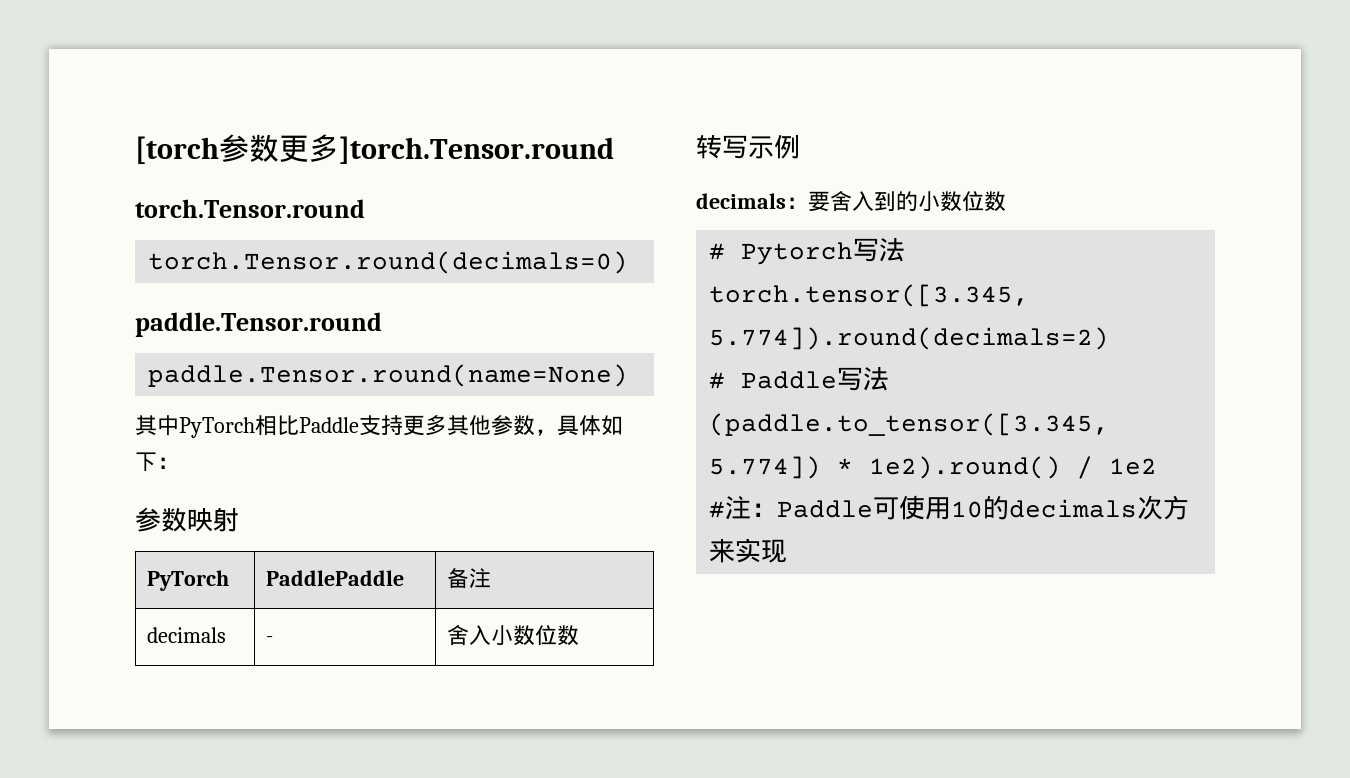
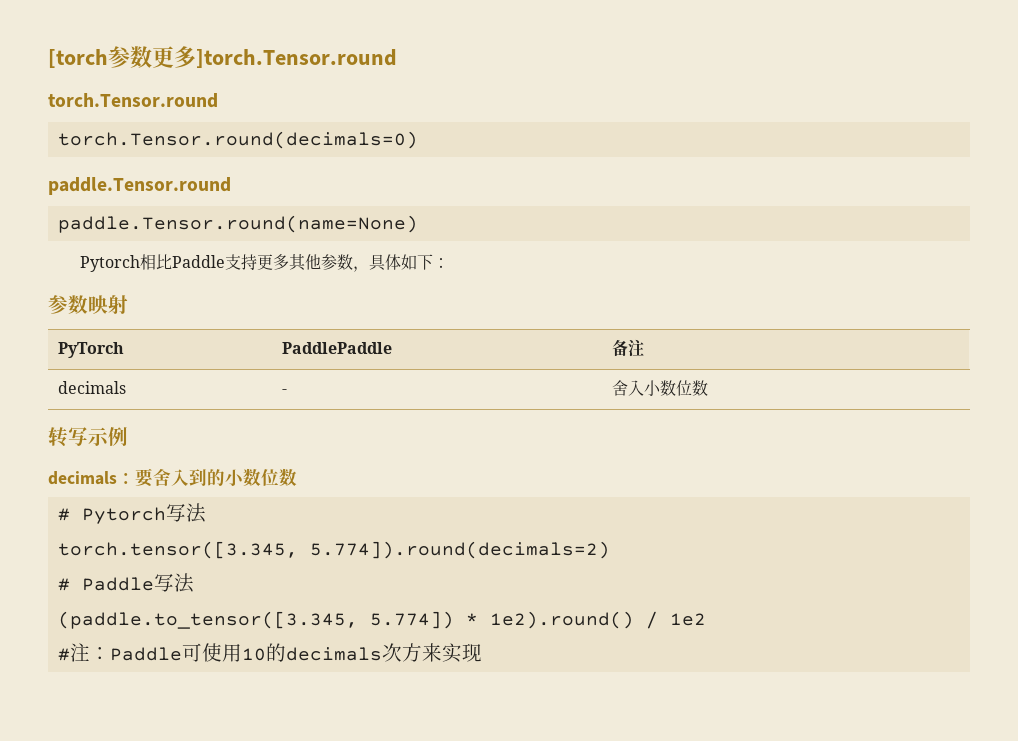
[135,415,255,438] 其中PyTorch -> [79,255,140,272] Pytorch

